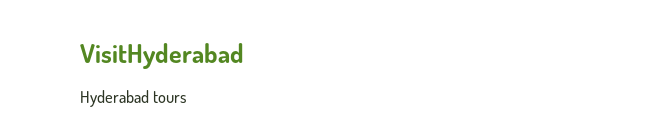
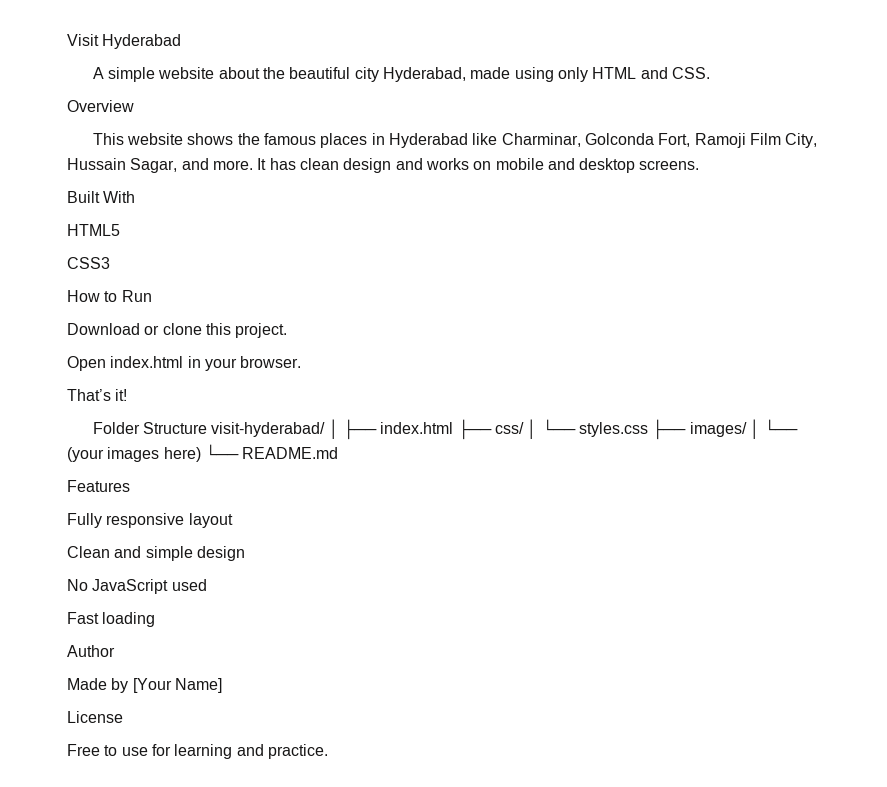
[80,43,244,69] [80,90,187,107] VisitHyderabad // Hyderabad tours -> [67,34,182,49] [92,67,710,82] [67,100,134,112] [92,133,818,148] [67,158,700,173] [67,191,136,203] [67,224,120,236] [67,257,110,269] [67,290,152,302] [67,323,288,338] [67,356,302,371] [67,389,128,401] [92,419,799,440] [67,444,339,462] [67,480,130,492] [67,513,233,528] [67,546,245,561] [67,579,207,594] [67,612,156,627] [67,645,115,657] [67,678,222,693] [67,711,123,723] [67,744,328,759] Visit Hyderabad // A simple website about the beautiful city Hyderabad, made using only HTML and CSS. // Overview // This website shows the famous places in Hyderabad like Charminar, Golconda Fort, Ramoji Film City, Hussain Sagar, and more. It has clean design and works on mobile and desktop screens. // Built With // HTML5 // CSS3 // How to Run // Download or clone this project. // Open index.html in your browser. // That’s it! // Folder Structure visit-hyderabad/ │ ├── index.html ├── css/ │ └── styles.css ├── images/ │ └── (your images here) └── README.md // Features // Fully responsive layout // Clean and simple design // No JavaScript used // Fast loading // Author // Made by [Your Name] // License // Free to use for learning and practice.

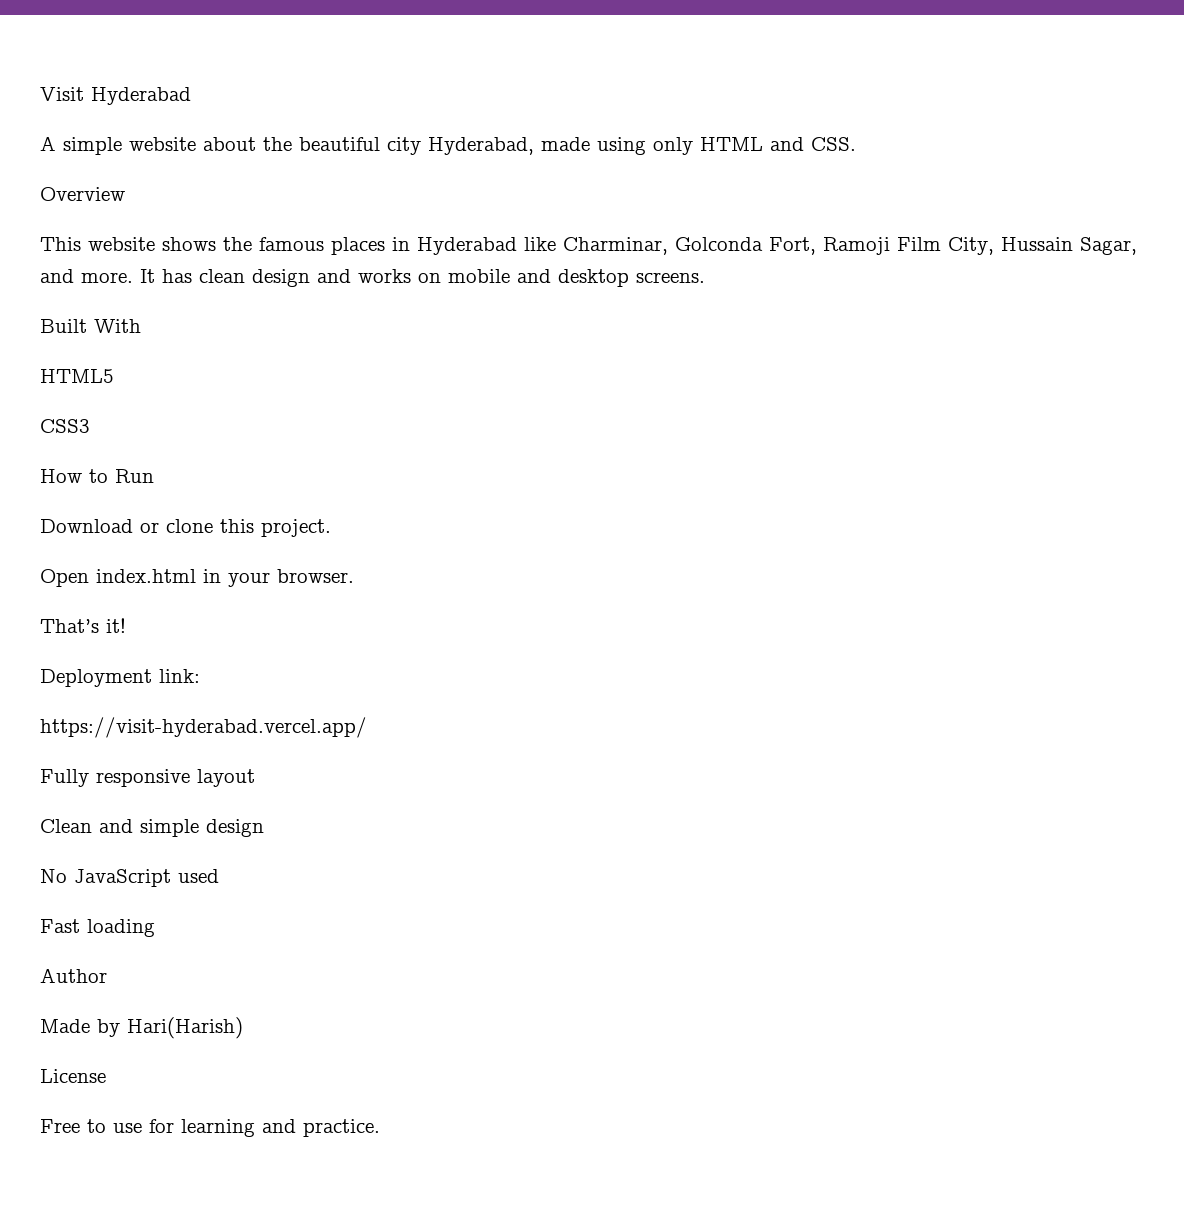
[92,419,799,440] [67,444,339,462] [67,480,130,492] Folder Structure visit-hyderabad/ │ ├── index.html ├── css/ │ └── styles.css ├── images/ │ └── (your images here) └── README.md // Features -> [40,669,200,687] [40,717,367,738] Deployment link: // https://visit-hyderabad.vercel.app/
[132,678,222,693] [Your Name] -> [127,1017,243,1039] Hari(Harish)

